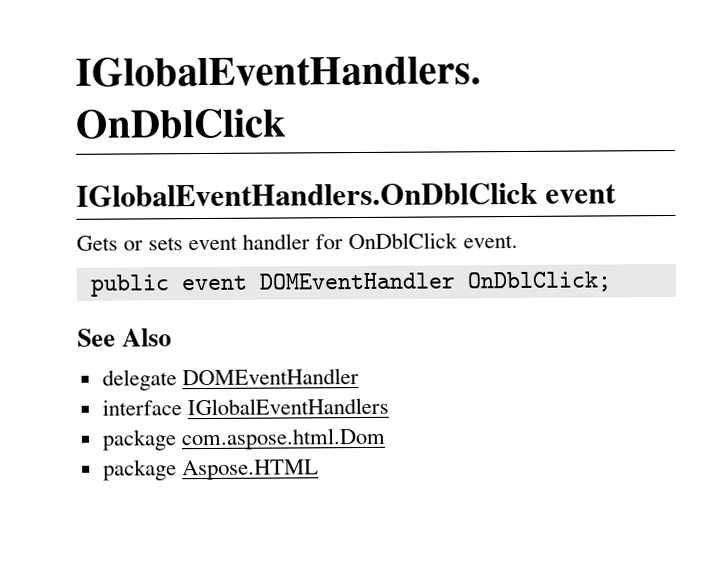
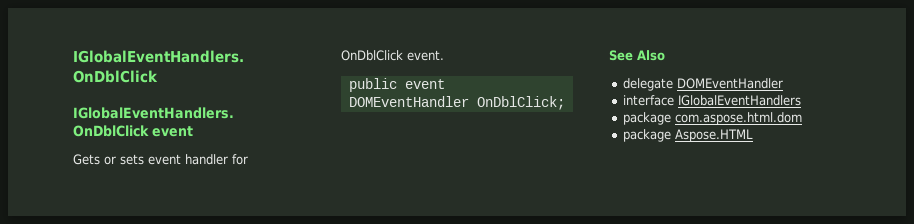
[180,427,386,451] com.aspose.html.Dom -> [674,112,802,125] com.aspose.html.dom

